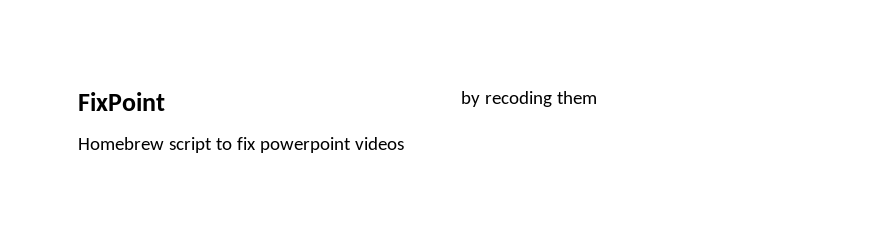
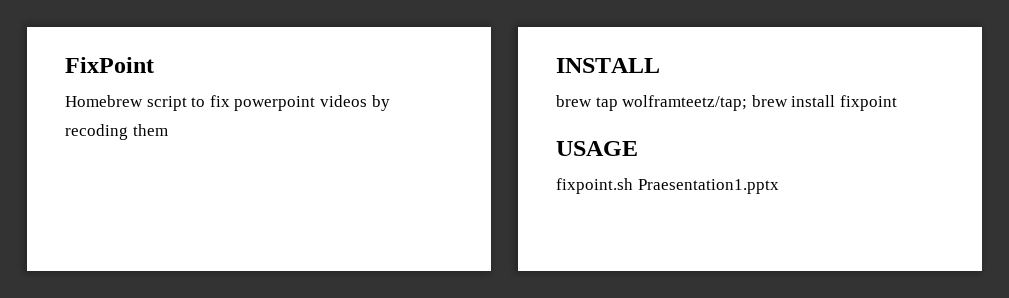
(597, 97) none -> [556,58,660,73] [556,95,897,111] [556,141,638,156] [556,178,779,194] // INSTALL // brew tap wolframteetz/tap; brew install fixpoint // USAGE // fixpoint.sh Praesentation1.pptx

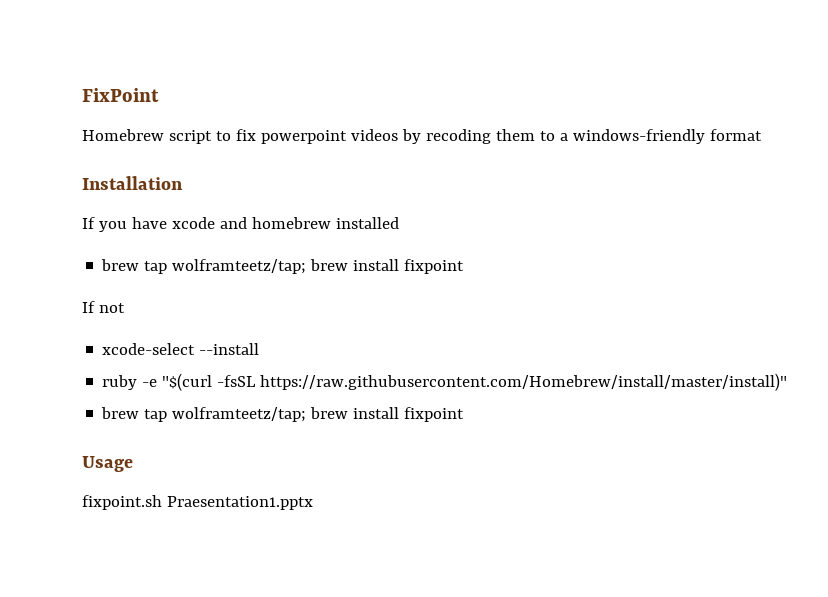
[556,58,660,73] [556,95,897,111] [556,141,638,156] // INSTALL // brew tap wolframteetz/tap; brew install fixpoint // USAGE -> [539,129,762,144] [82,176,183,190] [82,217,399,232] [101,259,465,274] [82,301,125,313] [102,343,260,355] [102,373,788,391] [101,407,465,422] [82,456,133,472] to a windows-friendly format // Installation // If you have xcode and homebrew installed // brew tap wolframteetz/tap; brew install fixpoint // If not // xcode-select --install // ruby -e "$(curl -fsSL https://raw.githubusercontent.com/Homebrew/install/master/install)" // brew tap wolframteetz/tap; brew install fixpoint // Usage

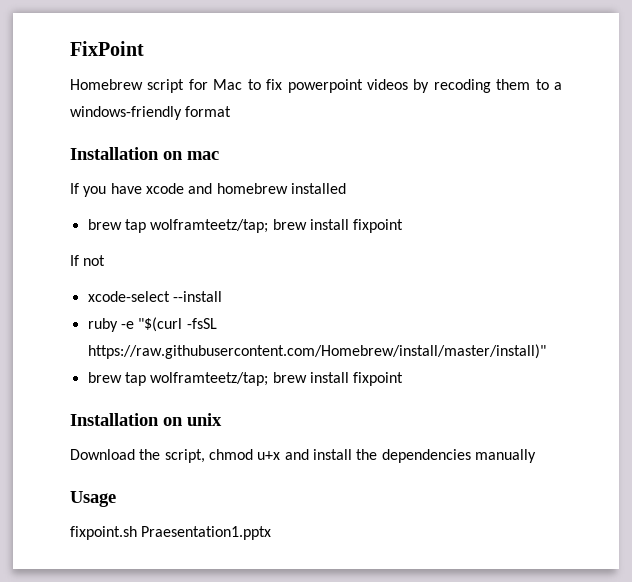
(212, 137) none -> [188,79,243,90] for Mac
(183, 183) none -> [163,151,219,160] on mac
(465, 414) none -> [70,413,222,426] [70,449,536,463] // Installation on unix // Download the script, chmod u+x and install the dependencies manually

